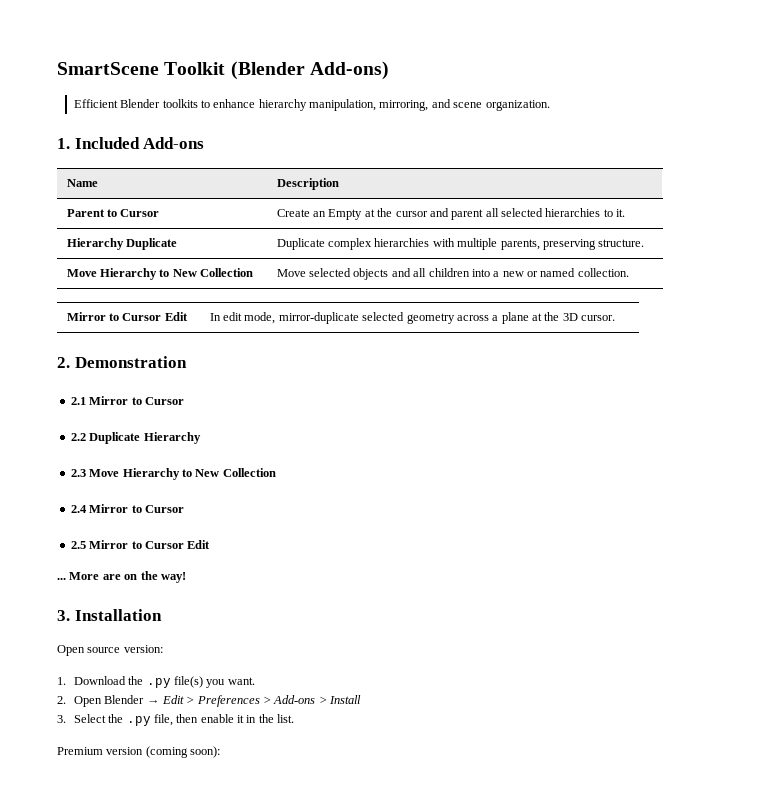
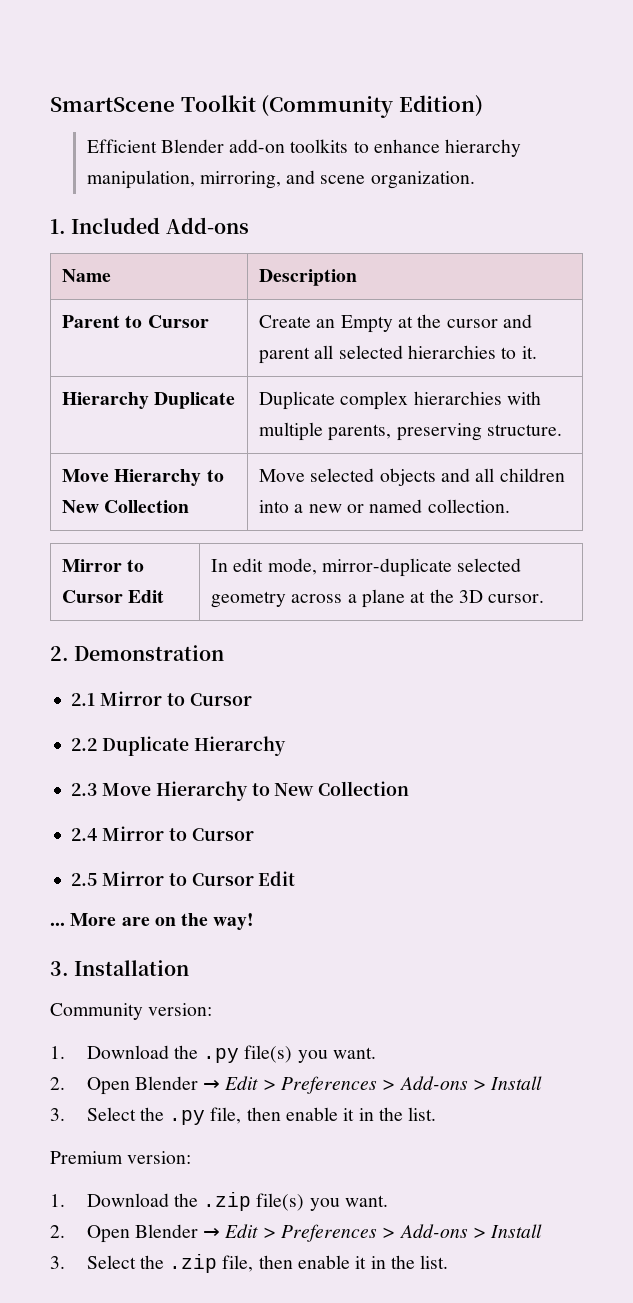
[230,61,389,80] (Blender Add-ons) -> [261,95,483,118] (Community Edition)
(161, 103) none -> [229,139,286,153] add-on
[57,645,121,656] Open source -> [50,1003,143,1020] Community
[106,746,221,758] version (coming soon): -> [127,1151,192,1164] [50,1192,388,1211] [50,1224,543,1243] [50,1254,449,1273] version: // 1. Download the .zip file(s) you want. // 2. Open Blender → Edit > Preferences > Add-ons > Install // 3. Select the .zip file, then enable it in the list.

